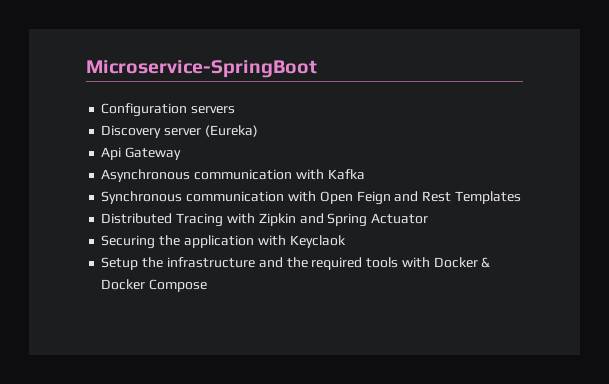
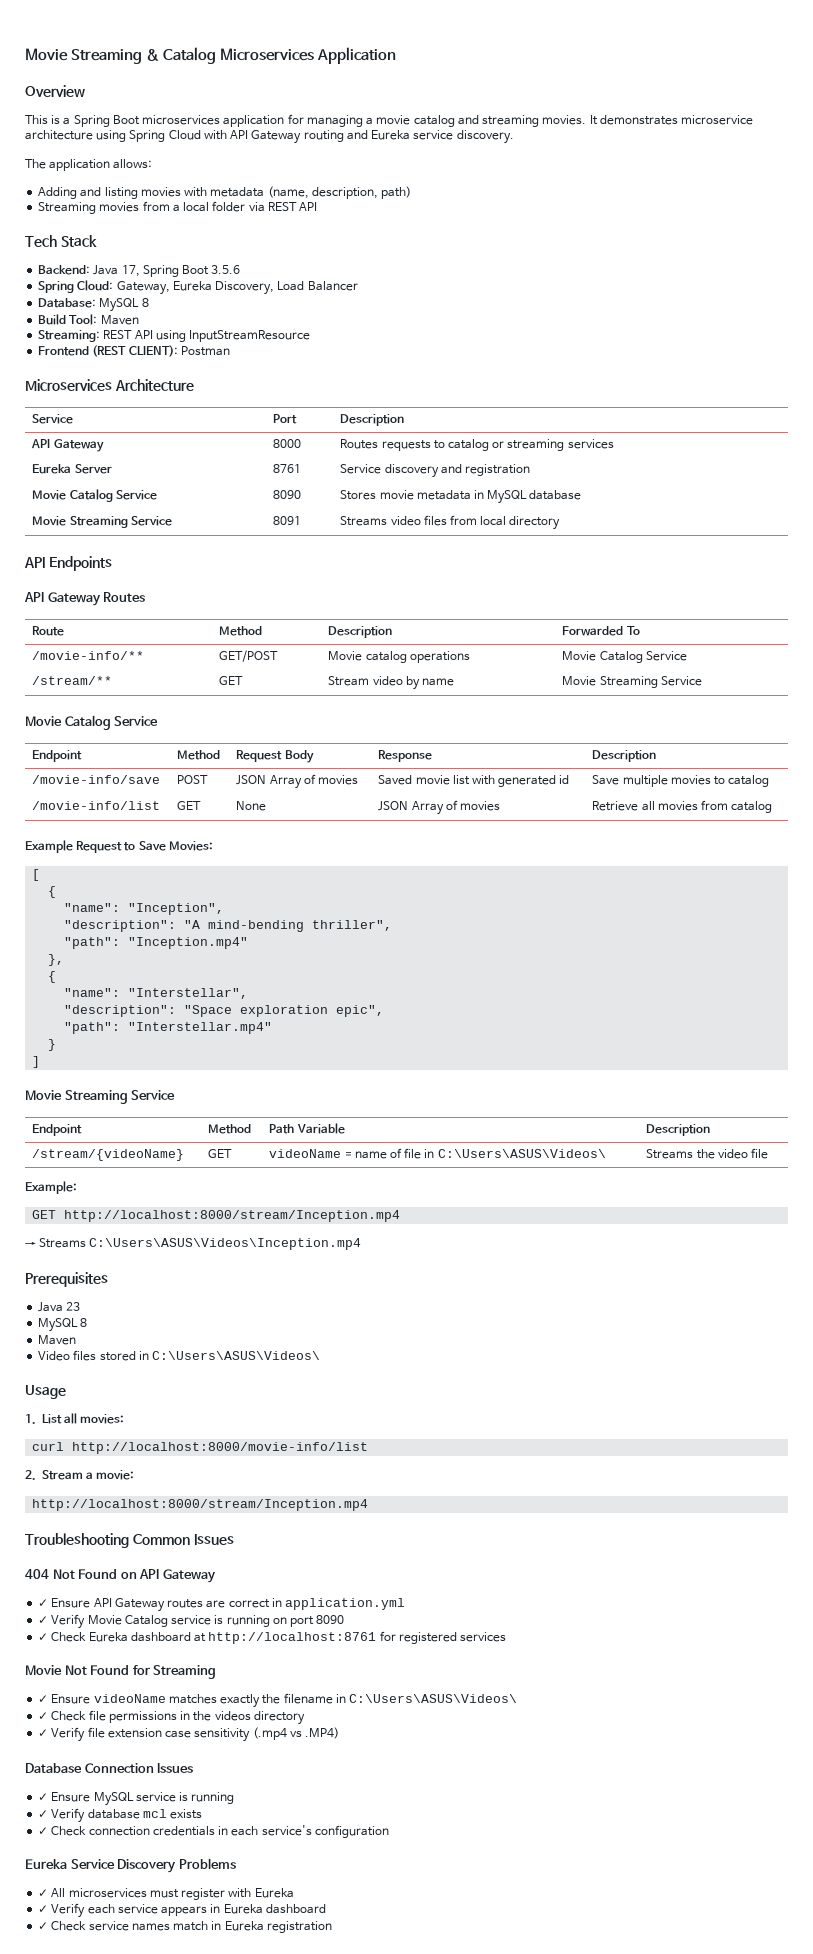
[86,60,317,78] [101,103,236,117] [101,125,258,138] [101,147,182,160] [101,169,365,182] [101,191,521,205] [101,213,429,227] [101,235,346,249] [101,257,491,270] [101,279,208,292] Microservice-SpringBoot // Configuration servers // Discovery server (Eureka) // Api Gateway // Asynchronous communication with Kafka // Synchronous communication with Open Feign and Rest Templates // Distributed Tracing with Zipkin and Spring Actuator // Securing the application with Keyclaok // Setup the infrastructure and the required tools with Docker & Docker Compose -> [25,47,397,64] [25,85,85,97] [25,114,754,127] [25,130,514,144] [25,159,153,171] [38,186,412,199] [38,201,318,214] [25,235,97,247] [38,265,241,277] [38,280,358,295] [38,298,149,312] [38,314,139,325] [38,330,311,342] [38,345,230,357] [25,379,194,391] [32,414,74,424] [273,414,298,424] [340,414,405,426] [31,439,104,452] [273,439,302,448] [340,439,614,451] [32,464,112,474] [273,464,302,473] [340,464,530,478] [32,489,157,502] [273,490,302,499] [340,490,582,504] [32,516,172,528] [273,516,302,525] [340,515,561,530] [24,556,112,571] [24,592,146,606] [32,626,65,636] [219,626,263,636] [328,626,393,638] [562,626,641,636] [32,651,145,660] [219,650,279,662] [328,651,470,663] [562,651,687,663] [32,676,113,685] [219,676,244,685] [328,676,454,690] [562,676,702,688] [25,715,159,730] [32,750,83,762] [177,750,221,760] [236,750,314,763] [378,750,433,762] [592,750,657,762] [32,775,161,784] [177,775,209,784] [236,774,358,789] [378,775,570,787] [592,775,770,787] [32,801,161,810] [177,801,202,810] [236,801,267,811] [378,800,500,815] [592,800,773,813] [25,840,213,853] [32,869,41,881] [48,886,57,898] [64,903,225,915] [64,920,393,932] [64,937,249,949] [48,954,65,966] [48,971,57,983] [64,988,249,999] [64,1005,385,1017] [64,1022,273,1034] [48,1039,57,1051] [32,1056,41,1068] [25,1090,176,1104] [32,1124,83,1136] [208,1124,252,1134] [269,1123,345,1134] [646,1124,711,1136] [32,1149,185,1161] [208,1149,233,1158] [269,1148,606,1159] [646,1148,768,1159] [25,1181,77,1194] [32,1210,401,1222] [25,1238,362,1250] [25,1272,108,1287] [38,1302,81,1312] [38,1318,88,1332] [38,1335,77,1345] [38,1350,321,1361] [25,1385,66,1399] [25,1413,125,1424] [32,1442,369,1454] [25,1470,135,1480] [32,1499,369,1511] [25,1533,234,1548] [25,1569,216,1583] [38,1598,406,1612] [38,1614,345,1629] [38,1631,507,1644] [25,1665,217,1679] [38,1693,518,1708] [38,1710,305,1725] [38,1727,340,1742] [25,1763,194,1773] [38,1792,235,1806] [38,1808,203,1823] [38,1825,389,1838] [25,1858,236,1873] [38,1888,294,1900] [38,1903,326,1918] [38,1921,332,1933] Movie Streaming & Catalog Microservices Application // Overview // This is a Spring Boot microservices application for managing a movie catalog and streaming movies. It demonstrates microservice architecture using Spring Cloud with API Gateway routing and Eureka service discovery. // The application allows: // Adding and listing movies with metadata (name, description, path) // Streaming movies from a local folder via REST API // Tech Stack // Backend: Java 17, Spring Boot 3.5.6 // Spring Cloud: Gateway, Eureka Discovery, Load Balancer // Database: MySQL 8 // Build Tool: Maven // Streaming: REST API using InputStreamResource // Frontend (REST CLIENT): Postman // Microservices Architecture // Service | Port | Description // API Gateway | 8000 | Routes requests to catalog or streaming services // Eureka Server | 8761 | Service discovery and registration // Movie Catalog Service | 8090 | Stores movie metadata in MySQL database // Movie Streaming Service | 8091 | Streams video files from local directory // API Endpoints // API Gateway Routes // Route | Method | Description | Forwarded To // /movie-info/** | GET/POST | Movie catalog operations | Movie Catalog Service // /stream/** | GET | Stream video by name | Movie Streaming Service // Movie Catalog Service // Endpoint | Method | Request Body | Response | Description // /movie-info/save | POST | JSON Array of movies | Saved movie list with generated id | Save multiple movies to catalog // /movie-info/list | GET | None | JSON Array of movies | Retrieve all movies from catalog // Example Request to Save Movies: // [ // { // "name": "Inception", // "description": "A mind-bending thriller", // "path": "Inception.mp4" // }, // { // "name": "Interstellar", // "description": "Space exploration epic", // "path": "Interstellar.mp4" // } // ] // Movie Streaming Service // Endpoint | Method | Path Variable | Description // /stream/{videoName} | GET | videoName = name of file in C:\Users\ASUS\Videos\ | Streams the video file // Example: // GET http://localhost:8000/stream/Inception.mp4 // → Streams C:\Users\ASUS\Videos\Inception.mp4 // Prerequisites // Java 23 // MySQL 8 // Maven // Video files stored in C:\Users\ASUS\Videos\ // Usage // 1. List all movies: // curl http://localhost:8000/movie-info/list // 2. Stream a movie: // http://localhost:8000/stream/Inception.mp4 // Troubleshooting Common Issues // 404 Not Found on API Gateway // ✓ Ensure API Gateway routes are correct in application.yml // ✓ Verify Movie Catalog service is running on port 8090 // ✓ Check Eureka dashboard at http://localhost:8761 for registered services // Movie Not Found for Streaming // ✓ Ensure videoName matches exactly the filename in C:\Users\ASUS\Videos\ // ✓ Check file permissions in the videos directory // ✓ Verify file extension case sensitivity (.mp4 vs .MP4) // Database Connection Issues // ✓ Ensure MySQL service is running // ✓ Verify database mcl exists // ✓ Check connection credentials in each service's configuration // Eureka Service Discovery Problems // ✓ All microservices must register with Eureka // ✓ Verify each service appears in Eureka dashboard // ✓ Check service names match in Eureka registration

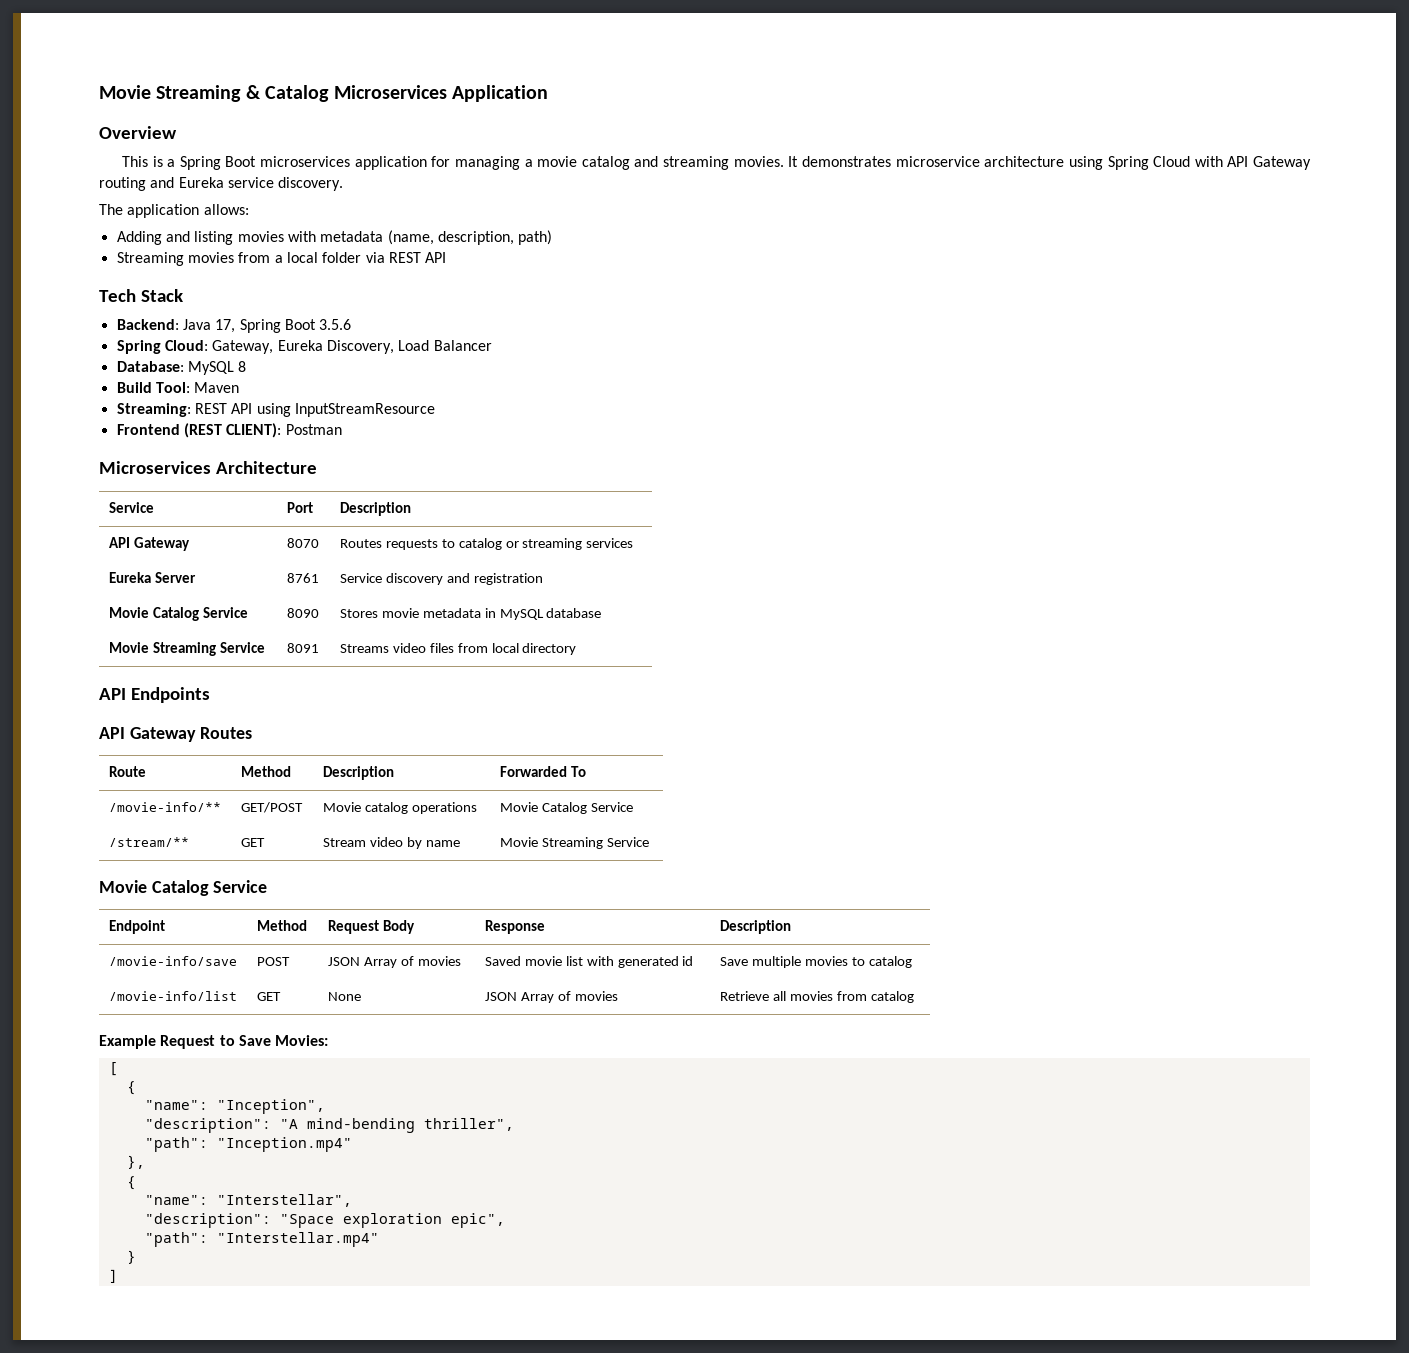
[273,439,302,448] 8000 -> [286,538,319,548] 8070
[25,1090,176,1104] [32,1124,83,1136] [208,1124,252,1134] [269,1123,345,1134] [646,1124,711,1136] [32,1149,185,1161] [208,1149,233,1158] [269,1148,606,1159] [646,1148,768,1159] [25,1181,77,1194] [32,1210,401,1222] [25,1238,362,1250] [25,1272,108,1287] [38,1302,81,1312] [38,1318,88,1332] [38,1335,77,1345] [38,1350,321,1361] [25,1385,66,1399] [25,1413,125,1424] [32,1442,369,1454] [25,1470,135,1480] [32,1499,369,1511] [25,1533,234,1548] [25,1569,216,1583] [38,1598,406,1612] [38,1614,345,1629] [38,1631,507,1644] [25,1665,217,1679] [38,1693,518,1708] [38,1710,305,1725] [38,1727,340,1742] [25,1763,194,1773] [38,1792,235,1806] [38,1808,203,1823] [38,1825,389,1838] [25,1858,236,1873] [38,1888,294,1900] [38,1903,326,1918] [38,1921,332,1933] // Movie Streaming Service // Endpoint | Method | Path Variable | Description // /stream/{videoName} | GET | videoName = name of file in C:\Users\ASUS\Videos\ | Streams the video file // Example: // GET http://localhost:8000/stream/Inception.mp4 // → Streams C:\Users\ASUS\Videos\Inception.mp4 // Prerequisites // Java 23 // MySQL 8 // Maven // Video files stored in C:\Users\ASUS\Videos\ // Usage // 1. List all movies: // curl http://localhost:8000/movie-info/list // 2. Stream a movie: // http://localhost:8000/stream/Inception.mp4 // Troubleshooting Common Issues // 404 Not Found on API Gateway // ✓ Ensure API Gateway routes are correct in application.yml // ✓ Verify Movie Catalog service is running on port 8090 // ✓ Check Eureka dashboard at http://localhost:8761 for registered services // Movie Not Found for Streaming // ✓ Ensure videoName matches exactly the filename in C:\Users\ASUS\Videos\ // ✓ Check file permissions in the videos directory // ✓ Verify file extension case sensitivity (.mp4 vs .MP4) // Database Connection Issues // ✓ Ensure MySQL service is running // ✓ Verify database mcl exists // ✓ Check connection credentials in each service's configuration // Eureka Service Discovery Problems // ✓ All microservices must register with Eureka // ✓ Verify each service appears in Eureka dashboard // ✓ Check service names match in Eureka registration -> (118, 1276) none

